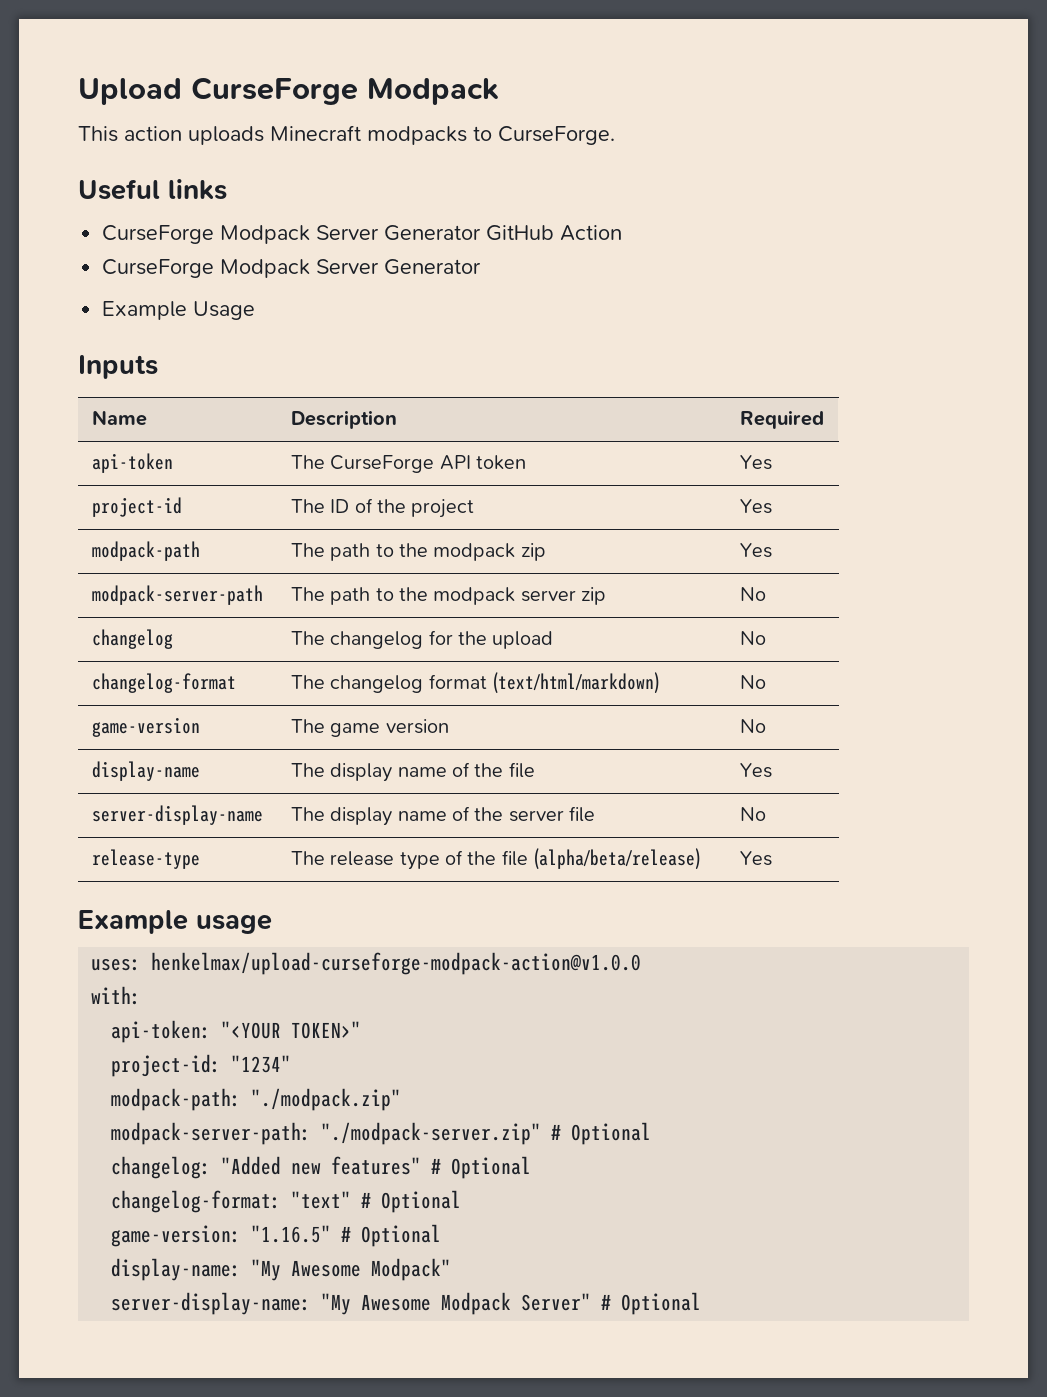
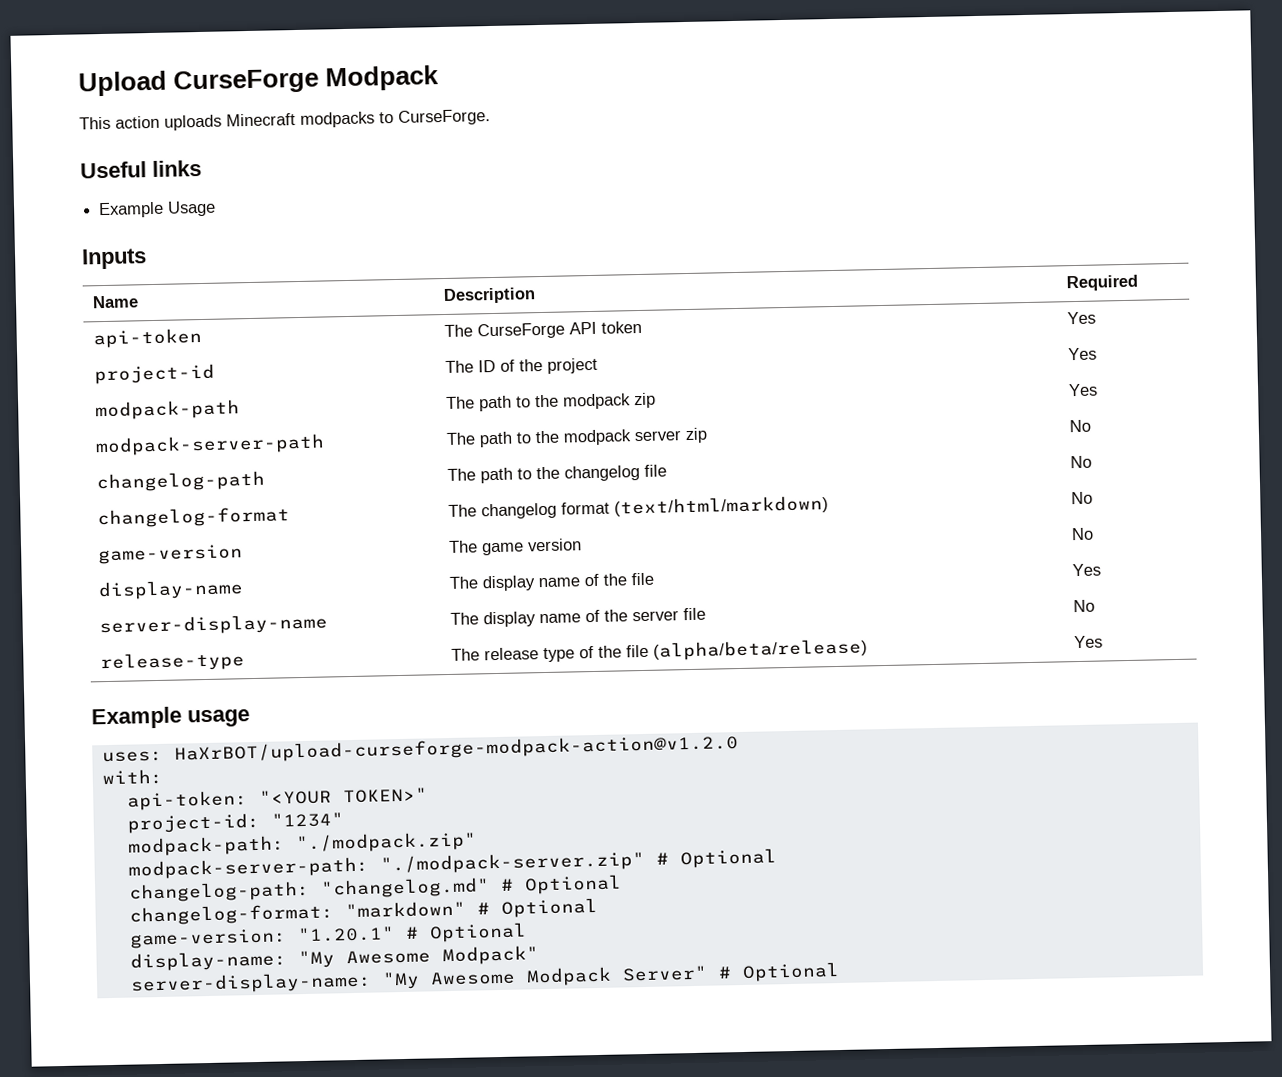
[102,225,623,244] [102,259,482,278] // CurseForge Modpack Server Generator GitHub Action // CurseForge Modpack Server Generator -> (202, 168) none
[91,629,173,649] [290,630,554,649] changelog | The changelog for the upload -> [96,470,266,493] [447,464,668,484] changelog-path | The path to the changelog file
[151,952,642,975] henkelmax/upload-curseforge-modpack-action@v1.0.0 -> [173,734,739,764] HaXrBOT/upload-curseforge-modpack-action@v1.2.0
[111,1156,422,1179] changelog: "Added new features" -> [128,877,490,903] changelog-path: "changelog.md"
[291,1191,352,1209] "text" -> [344,900,466,919] "markdown"
[251,1225,332,1243] "1.16.5" -> [296,926,395,943] "1.20.1"

